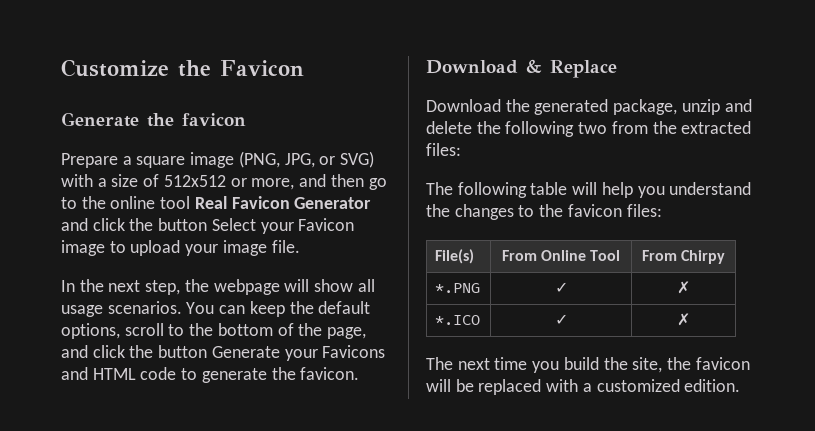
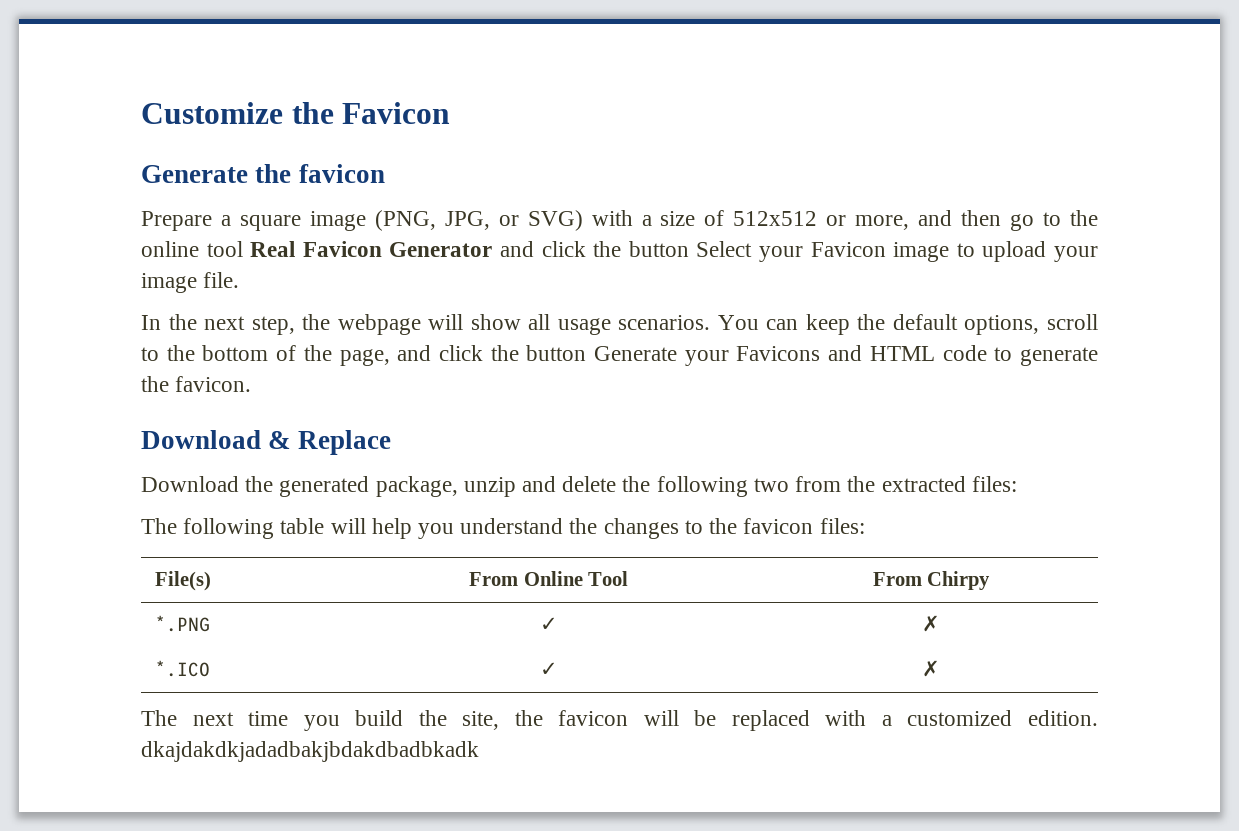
(741, 385) none -> [141,741,479,762] dkajdakdkjadadbakjbdakdbadbkadk

